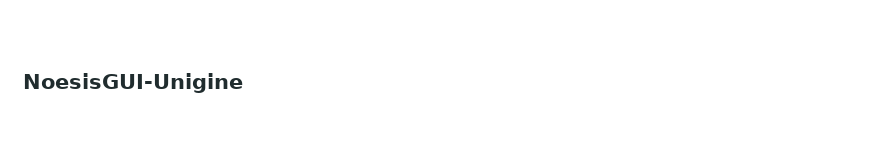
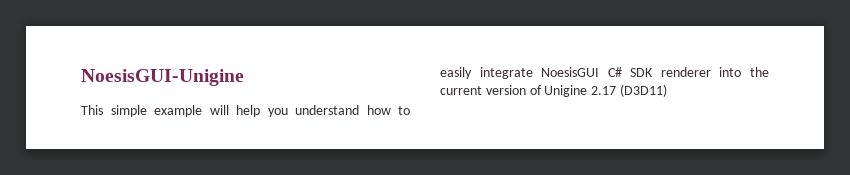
(243, 83) none -> [81,105,410,117] [440,67,769,79] [440,84,667,97] // This simple example will help you understand how to easily integrate NoesisGUI C# SDK renderer into the current version of Unigine 2.17 (D3D11)

